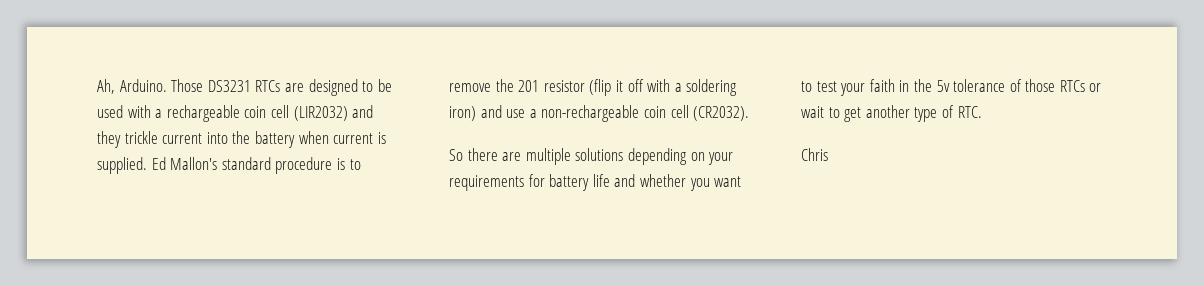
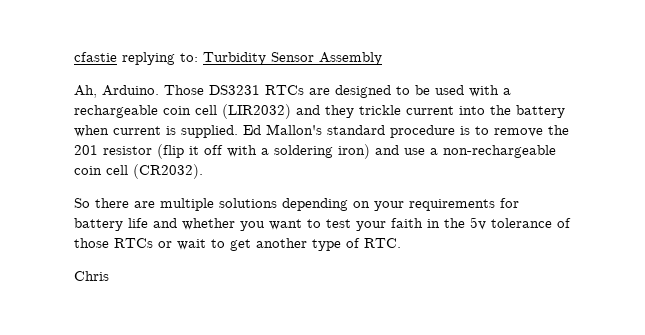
(97, 86) none -> [74,52,382,65] cfastie replying to: Turbidity Sensor Assembly //

